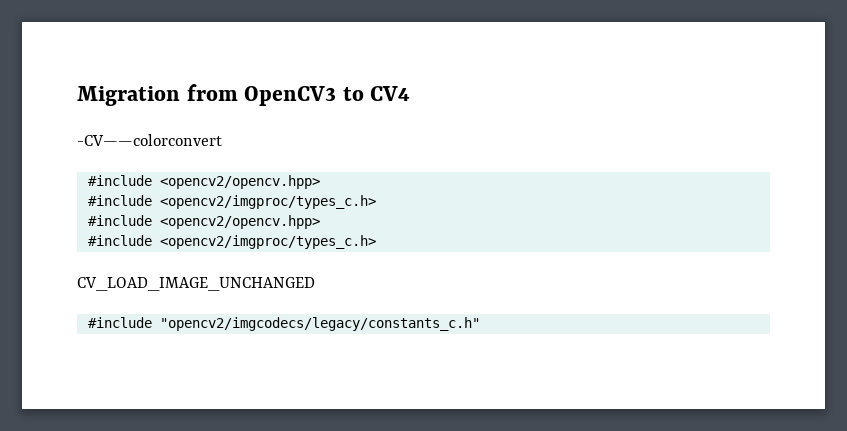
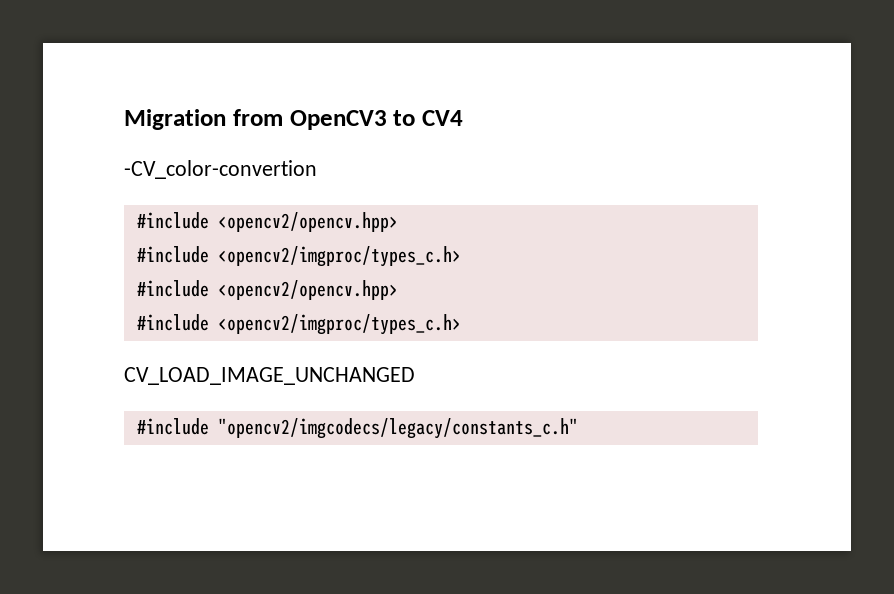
[77,134,222,146] -CV——colorconvert -> [124,160,317,179] -CV_color-convertion

